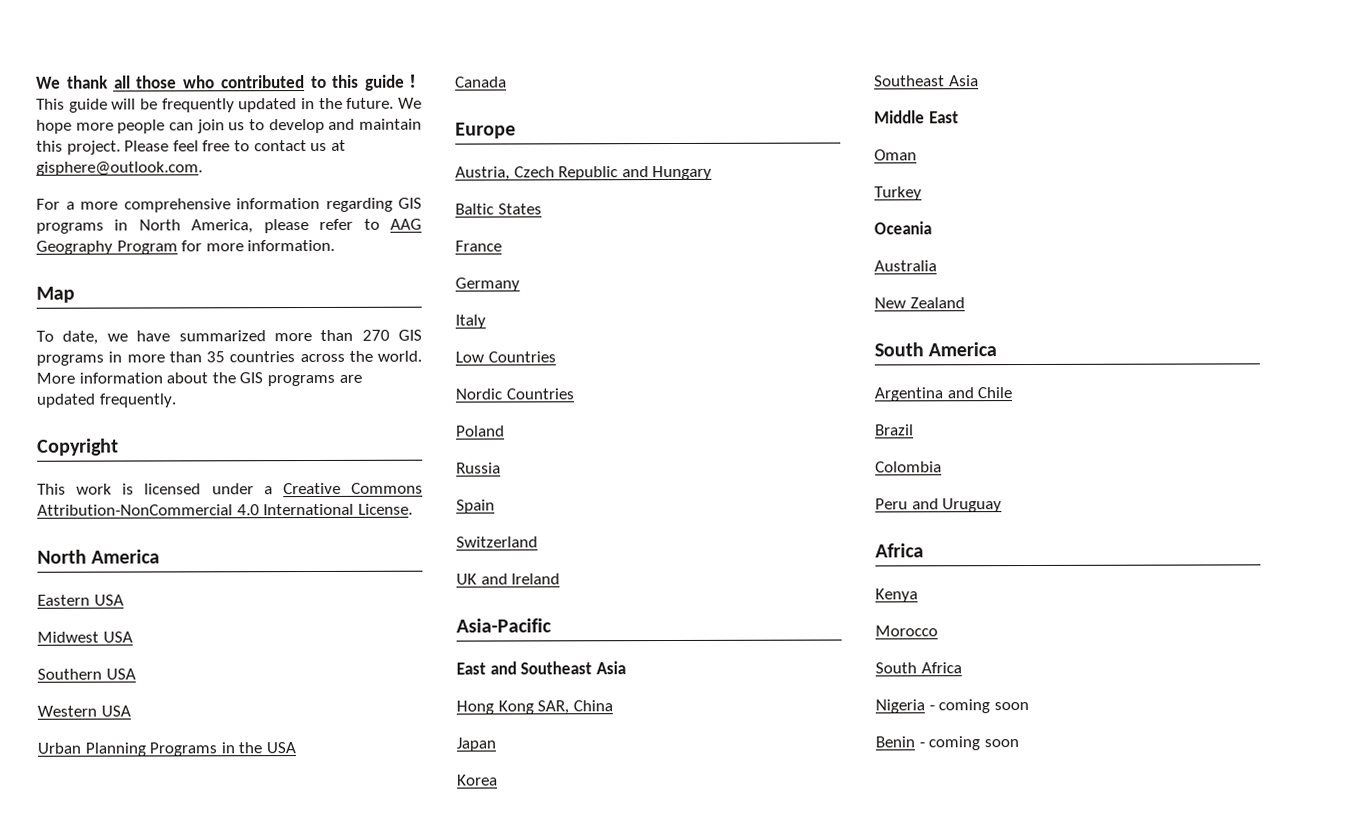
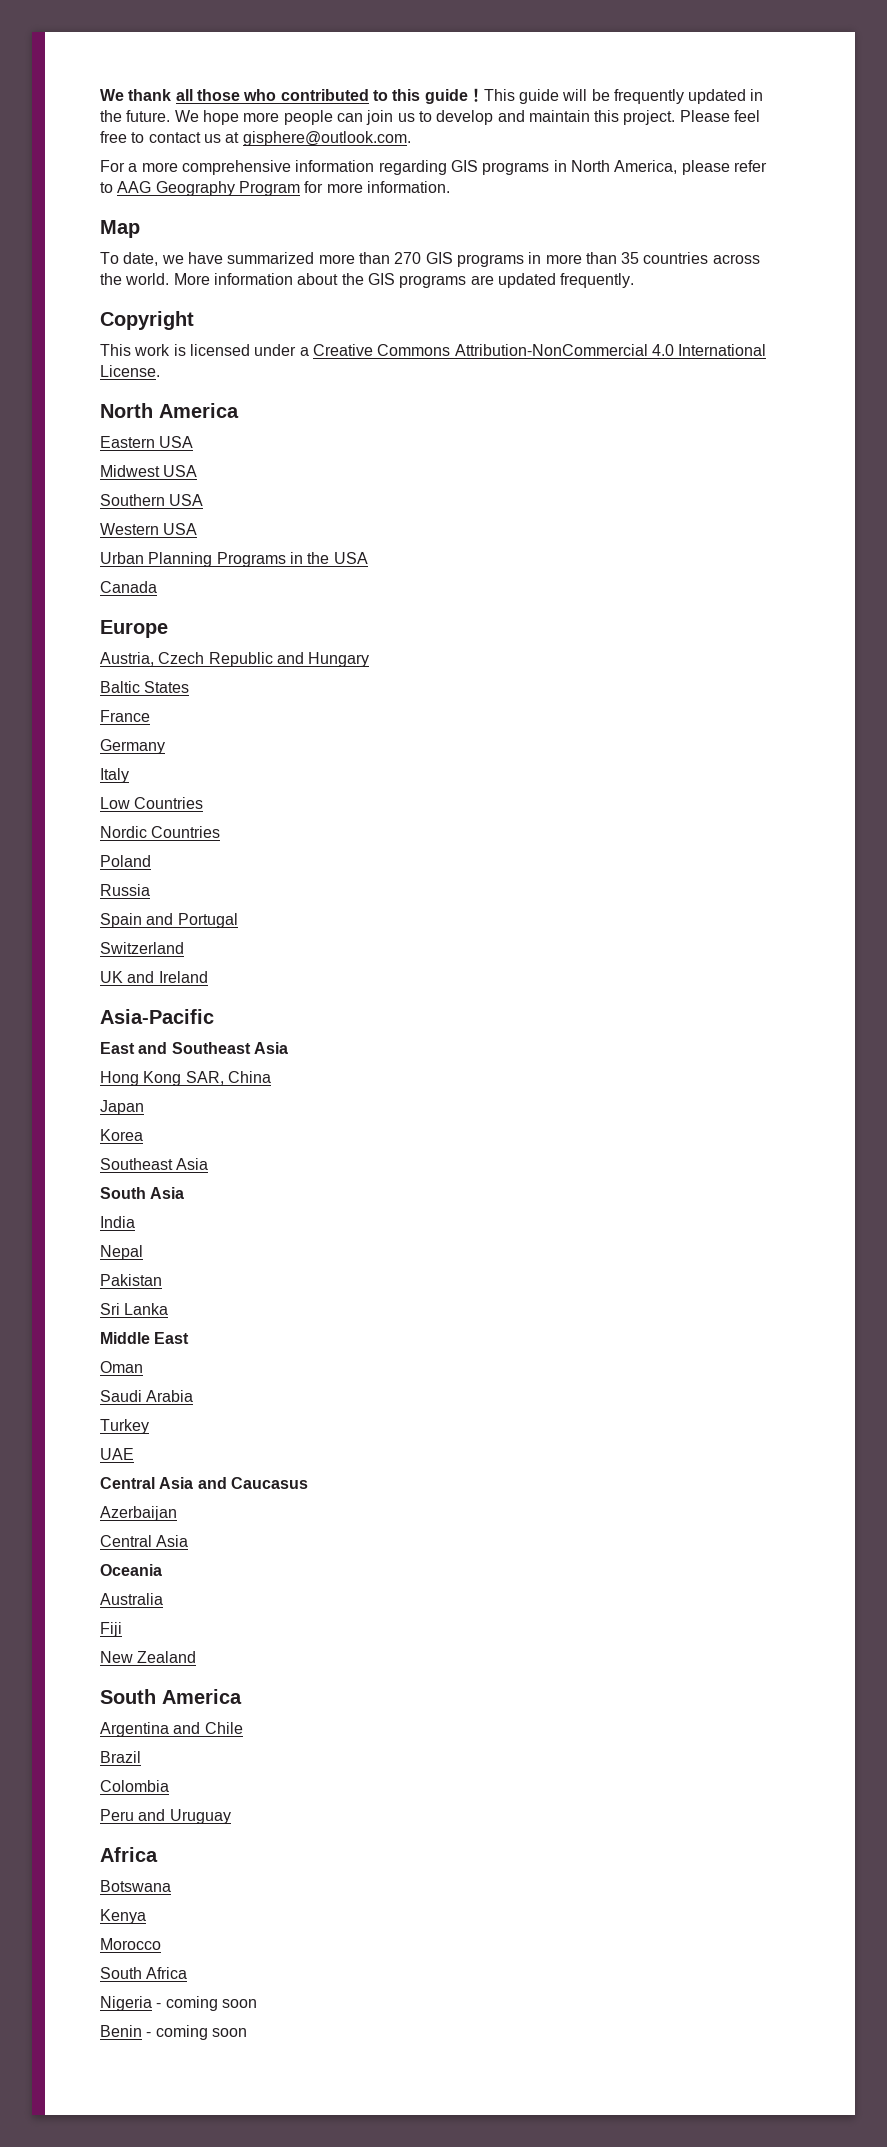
(495, 506) none -> [146,913,238,928] and Portugal
(979, 81) none -> [100,1187,185,1199] [100,1216,135,1228] [100,1245,143,1260] [100,1274,162,1286] [100,1303,169,1315] // South Asia // India // Nepal // Pakistan // Sri Lanka
(917, 155) none -> [100,1390,194,1402] // Saudi Arabia
(922, 193) none -> [100,1448,134,1460] [100,1477,308,1489] [100,1506,177,1521] [100,1535,189,1547] // UAE // Central Asia and Caucasus // Azerbaijan // Central Asia
(937, 266) none -> [100,1622,122,1637] // Fiji
(924, 550) none -> [100,1880,171,1892] // Botswana

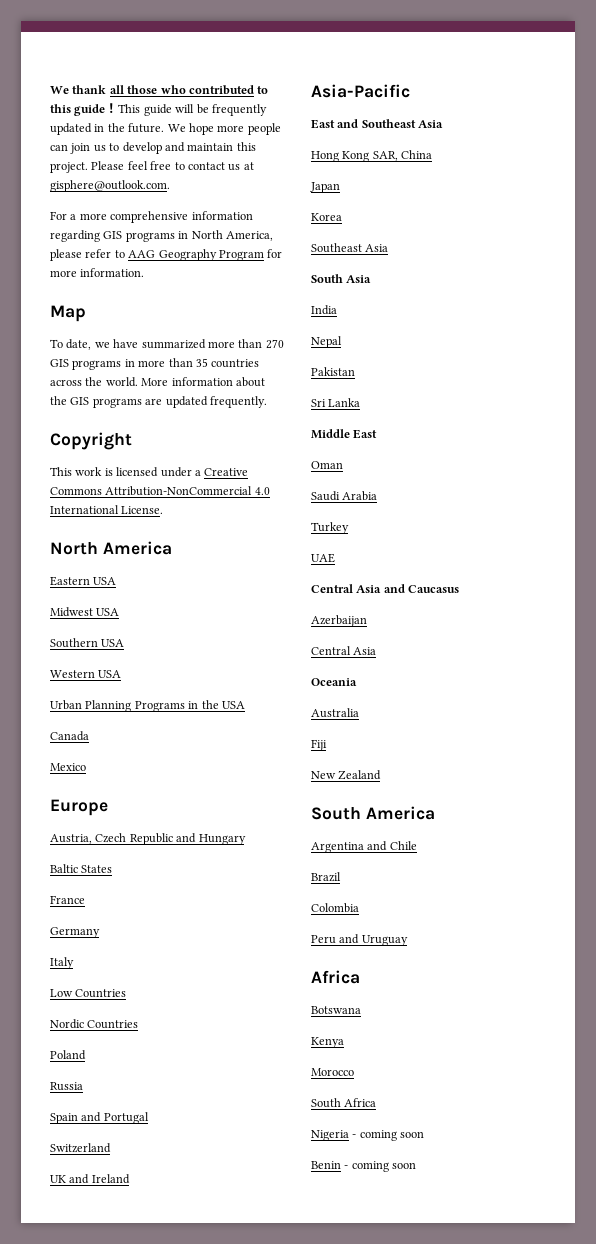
(157, 587) none -> [50,763,86,771] // Mexico

